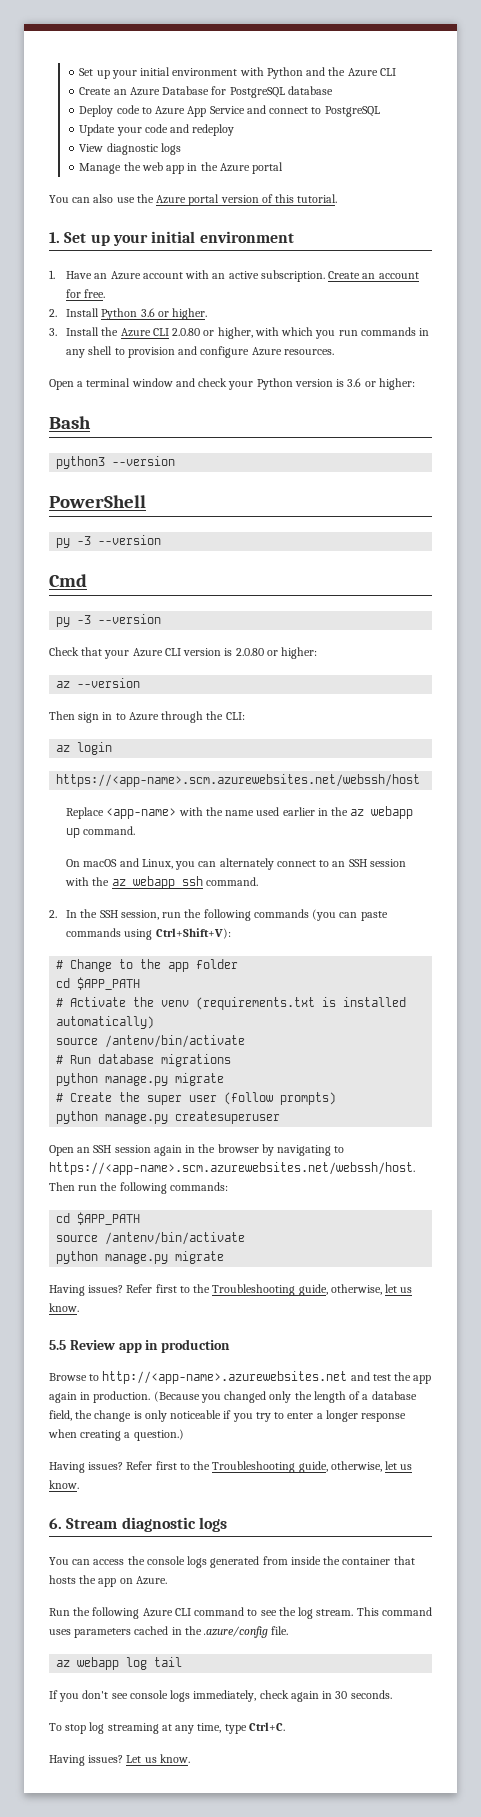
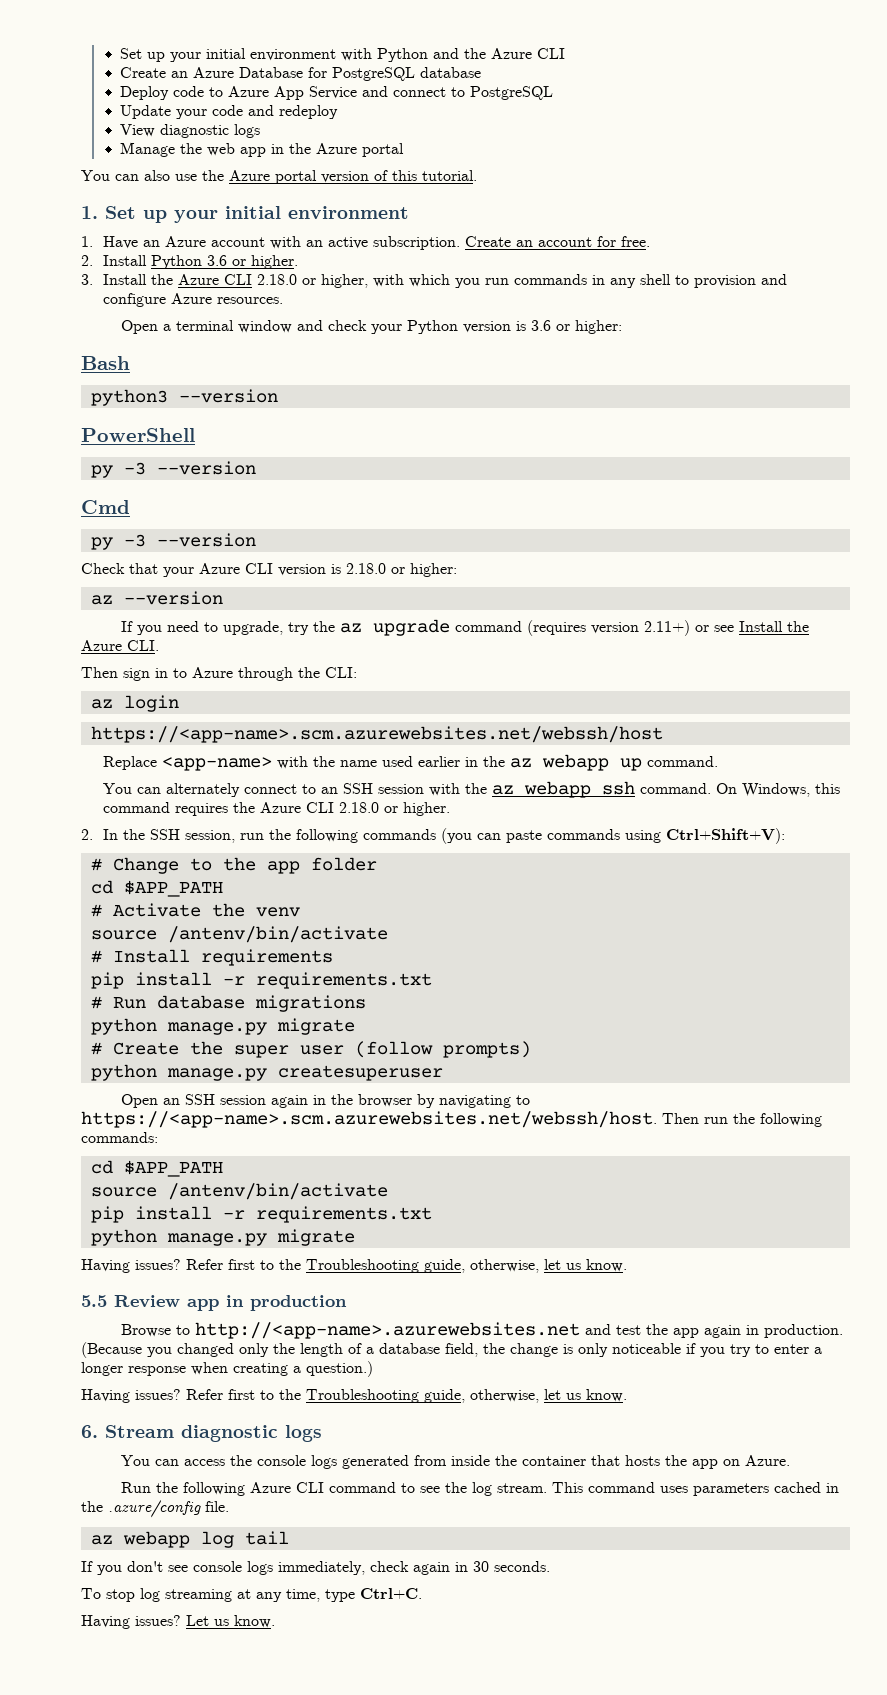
[172,328,201,336] 2.0.80 -> [256,274,297,285] 2.18.0
[235,648,264,656] 2.0.80 -> [346,563,386,574] 2.18.0
(141, 683) none -> [120,619,809,636] [81,640,159,651] // If you need to upgrade, try the az upgrade command (requires version 2.11+) or see Install the Azure CLI.
[66,858,196,870] On macOS and Linux, you -> [102,783,132,794] You
(258, 881) none -> [715,783,840,797] [102,802,450,816] On Windows, this command requires the Azure CLI 2.18.0 or higher.
[196,997,407,1010] [56,1016,155,1029] [56,1035,246,1048] (requirements.txt is installed automatically) // source /antenv/bin/activate -> [90,926,388,943] [90,949,333,966] [90,972,432,989] // source /antenv/bin/activate // # Install requirements // pip install -r requirements.txt
(246, 1238) none -> [90,1206,432,1223] // pip install -r requirements.txt

